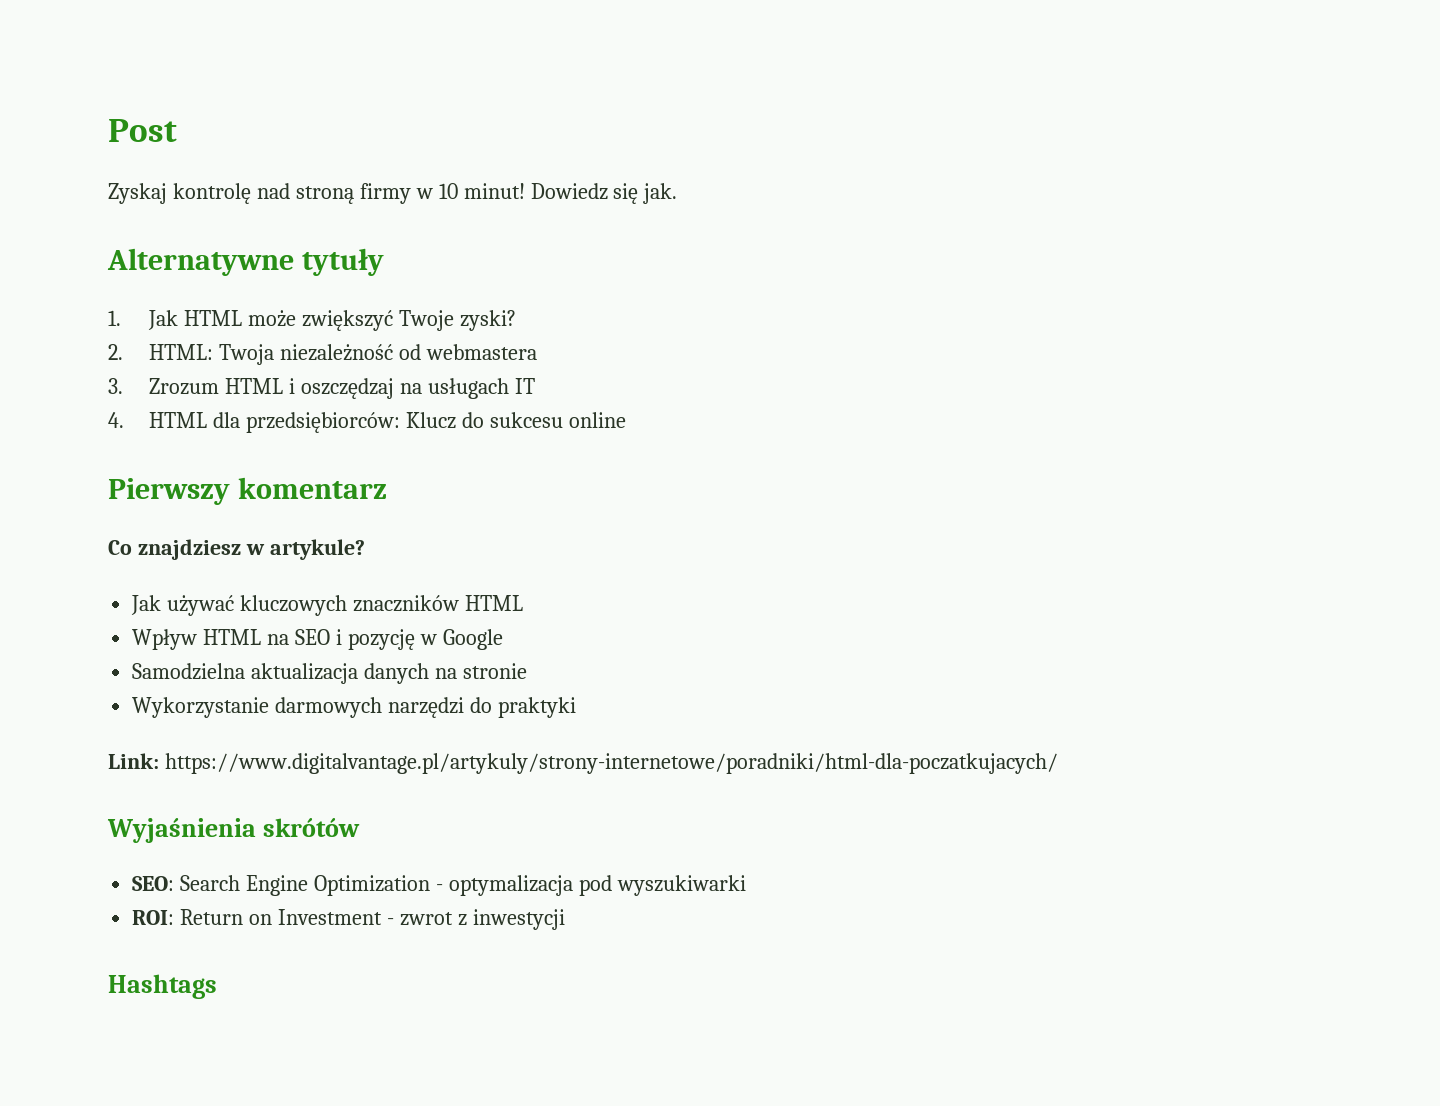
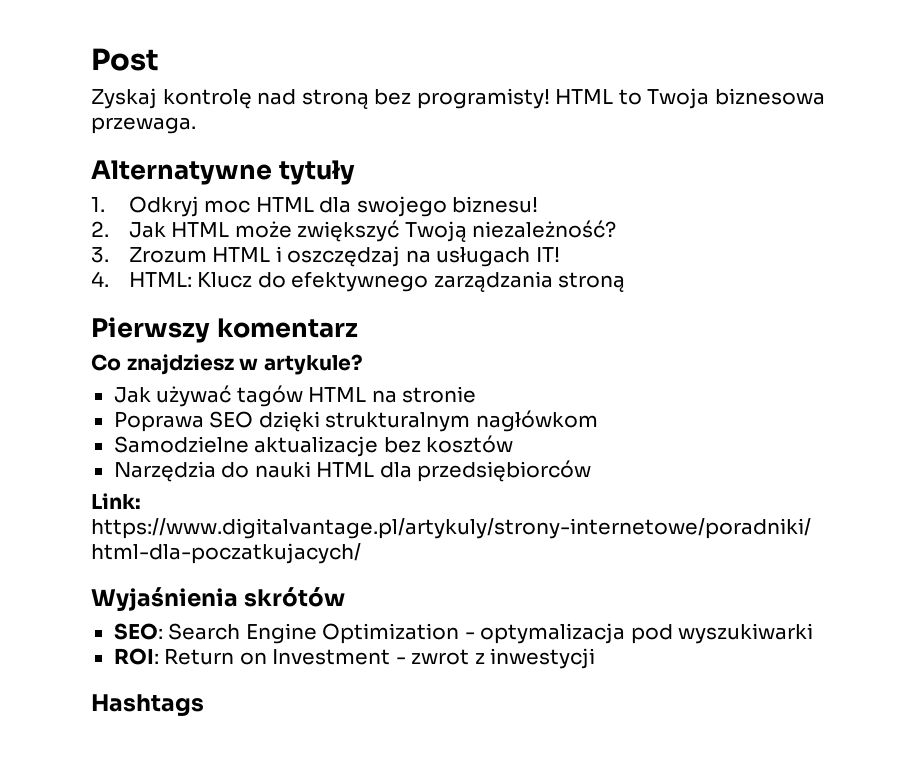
[359,183,678,204] [107,248,384,276] [108,310,516,331] [108,344,538,365] firmy w 10 minut! Dowiedz się jak. // Alternatywne tytuły // 1. Jak HTML może zwiększyć Twoje zyski? // 2. HTML: Twoja niezależność od webmastera -> [374,88,825,109] [91,117,196,134] [91,160,355,185] [91,196,539,217] [91,220,617,242] bez programisty! HTML to Twoja biznesowa przewaga. // Alternatywne tytuły // 1. Odkryj moc HTML dla swojego biznesu! // 2. Jak HTML może zwiększyć Twoją niezależność?
[514,378,535,394] IT -> [535,247,560,262] IT!
[149,412,626,433] HTML dla przedsiębiorców: Klucz do sukcesu online -> [128,271,626,292] HTML: Klucz do efektywnego zarządzania stroną
[240,595,523,616] [132,629,503,650] [132,663,527,684] [132,697,576,718] kluczowych znaczników HTML // Wpływ HTML na SEO i pozycję w Google // Samodzielna aktualizacja danych na stronie // Wykorzystanie darmowych narzędzi do praktyki -> [236,385,477,407] [113,410,598,432] [113,435,514,457] [113,460,592,482] tagów HTML na stronie // Poprawa SEO dzięki strukturalnym nagłówkom // Samodzielne aktualizacje bez kosztów // Narzędzia do nauki HTML dla przedsiębiorców

